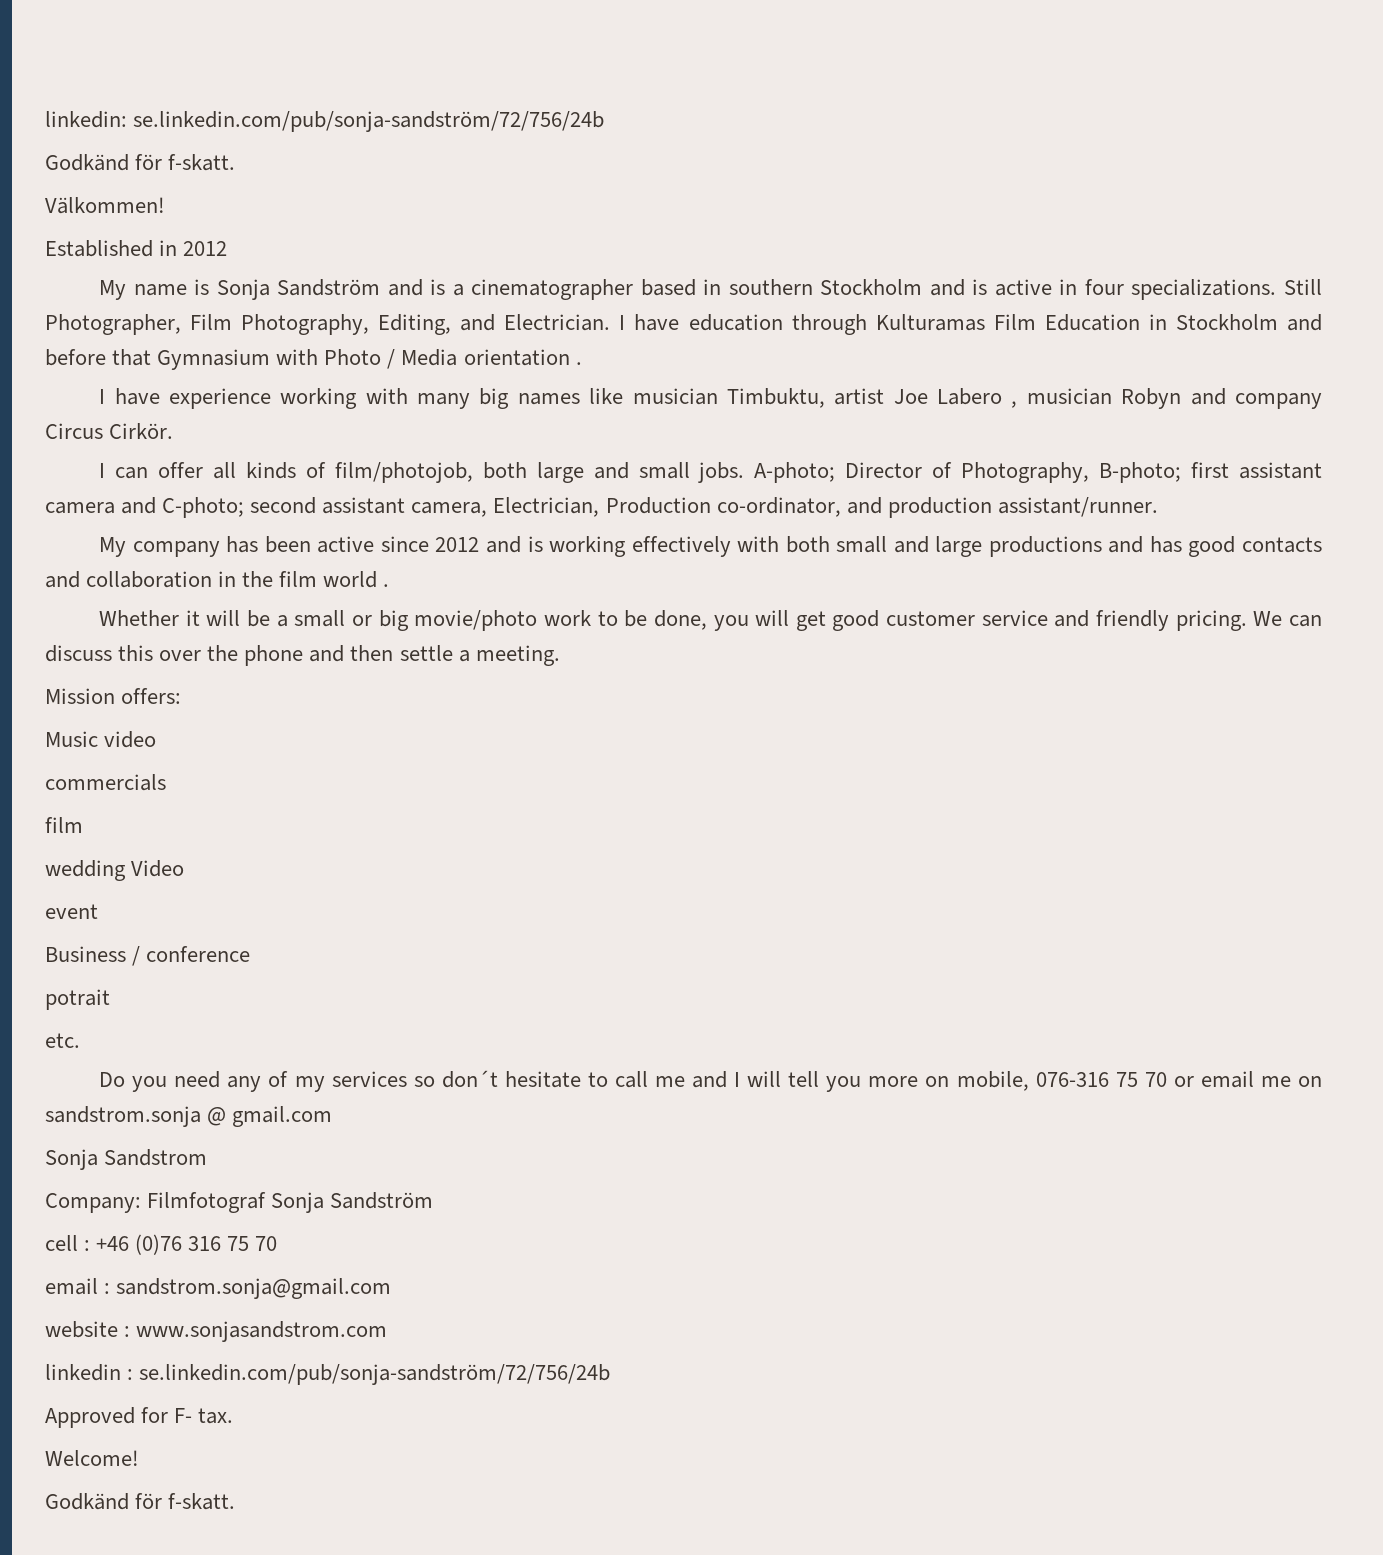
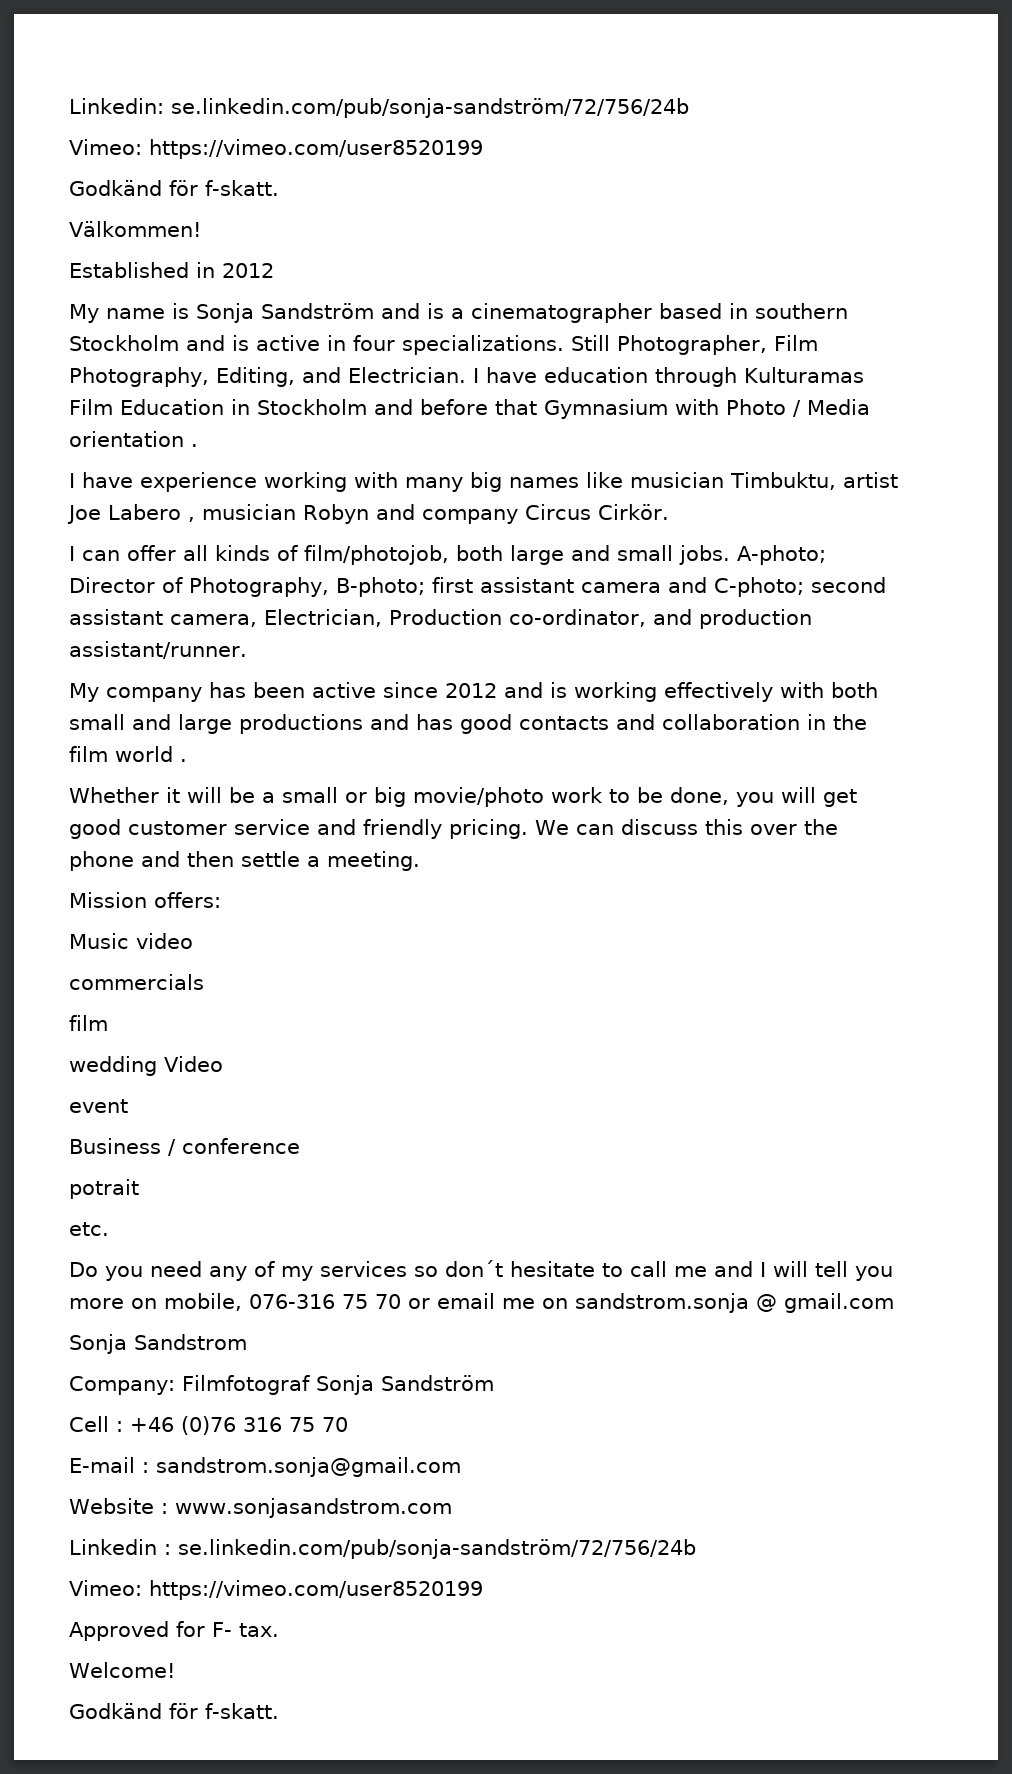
[45,111,605,132] linkedin: se.linkedin.com/pub/sonja-sandström/72/756/24b -> [69,98,689,118] [69,139,483,159] Linkedin: se.linkedin.com/pub/sonja-sandström/72/756/24b // Vimeo: https://vimeo.com/user8520199
[45,1235,78,1251] cell -> [69,1416,109,1432] Cell
[45,1278,98,1295] email -> [69,1457,135,1473] E-mail
[45,1321,118,1338] website -> [69,1498,154,1514] Website
[45,1364,121,1381] linkedin -> [69,1539,157,1555] Linkedin
(611, 1374) none -> [69,1580,483,1600] // Vimeo: https://vimeo.com/user8520199

